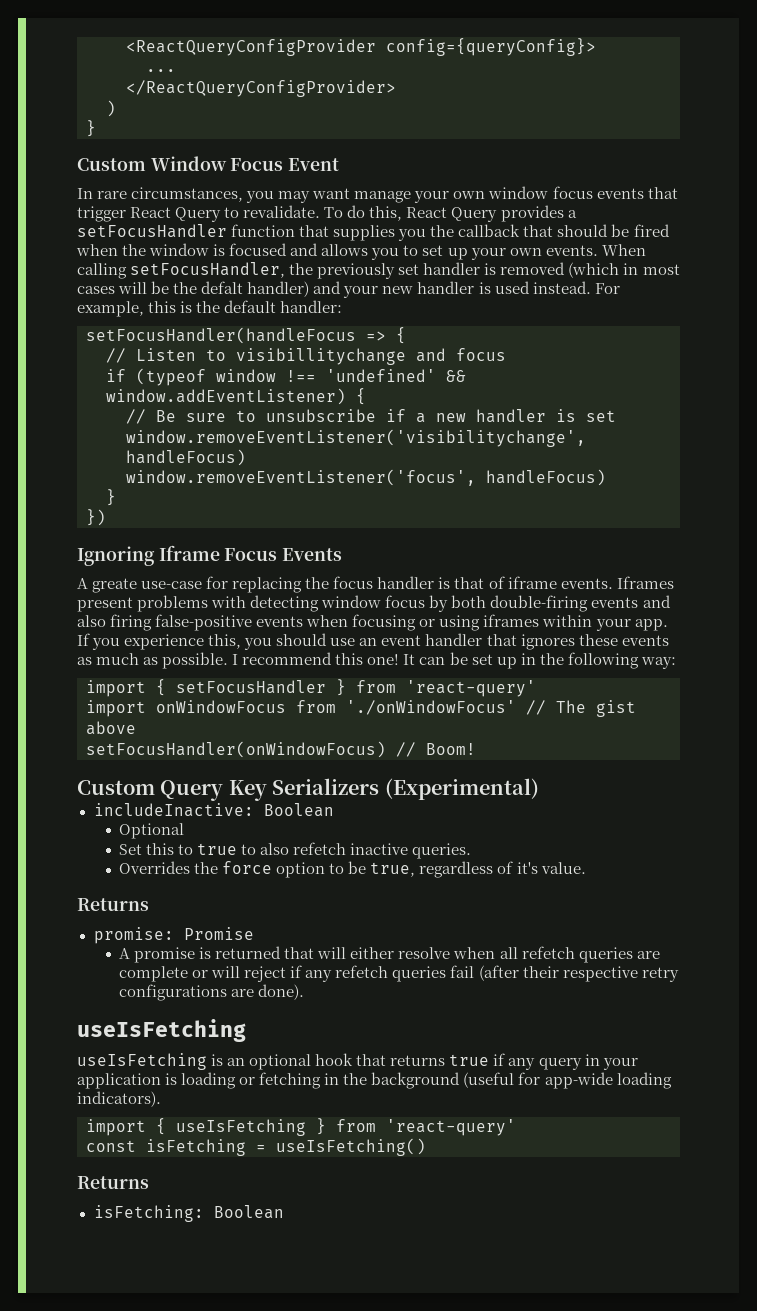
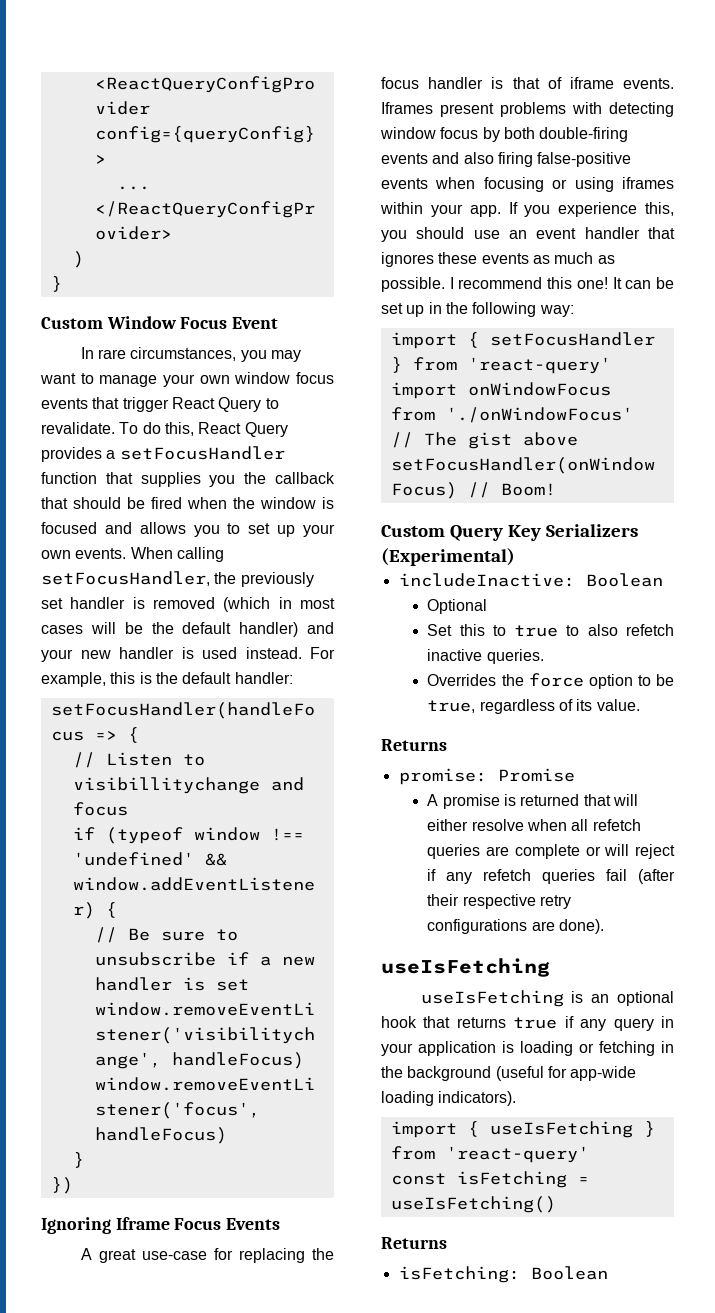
(351, 193) none -> [80,373,94,384] to
[201,281,244,294] defalt -> [182,622,232,634] default
[92,578,138,593] greate -> [98,1249,136,1263] great
[516,862,538,874] it's -> [576,699,593,711] its

